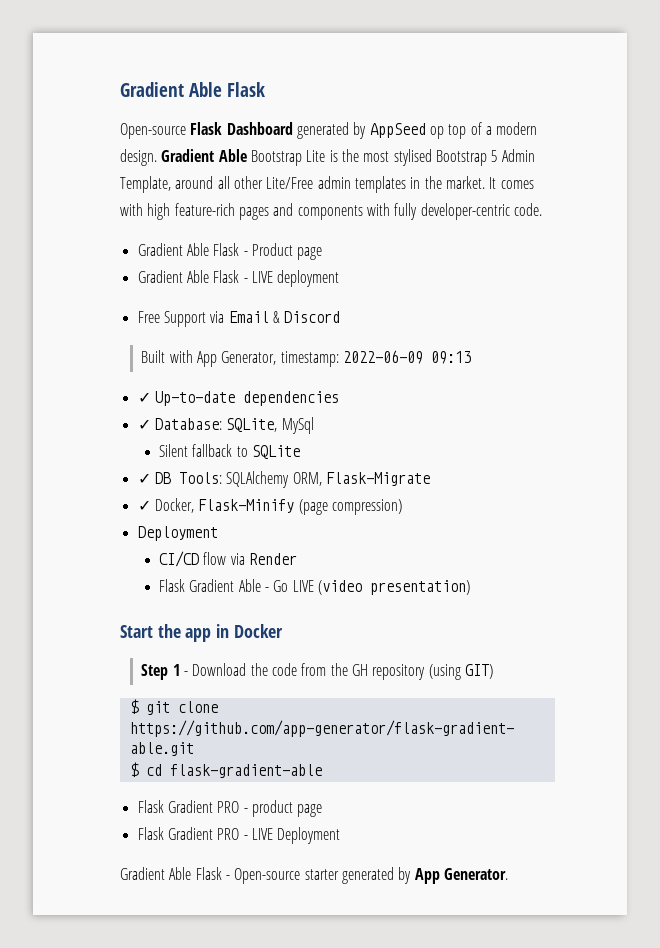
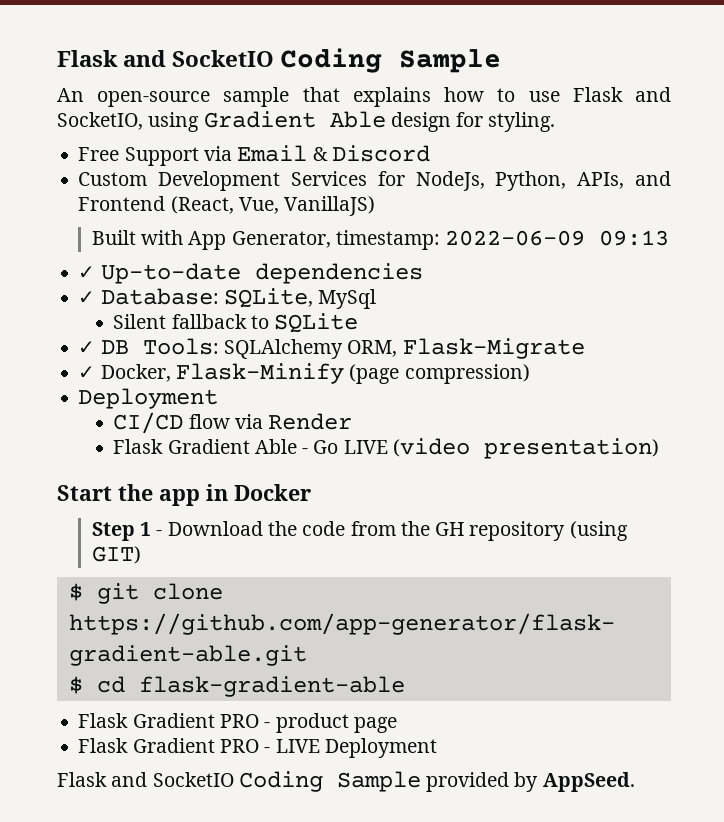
[120,82,265,97] [120,122,538,139] [120,149,535,166] [120,176,534,193] [120,203,542,220] [137,243,323,260] [137,270,340,287] Gradient Able Flask // Open-source Flask Dashboard generated by AppSeed op top of a modern design. Gradient Able Bootstrap Lite is the most stylised Bootstrap 5 Admin Template, around all other Lite/Free admin templates in the market. It comes with high feature-rich pages and components with fully developer-centric code. // Gradient Able Flask - Product page // Gradient Able Flask - LIVE deployment -> [57,48,502,73] [57,87,671,107] [57,111,556,132] Flask and SocketIO Coding Sample // An open-source sample that explains how to use Flask and SocketIO, using Gradient Able design for styling.
(341, 317) none -> [78,171,671,191] [78,196,376,216] // Custom Development Services for NodeJs, Python, APIs, and Frontend (React, Vue, VanillaJS)
[120,867,508,884] Gradient Able Flask - Open-source starter generated by App Generator. -> [57,771,635,792] Flask and SocketIO Coding Sample provided by AppSeed.

